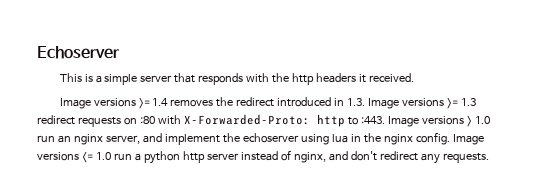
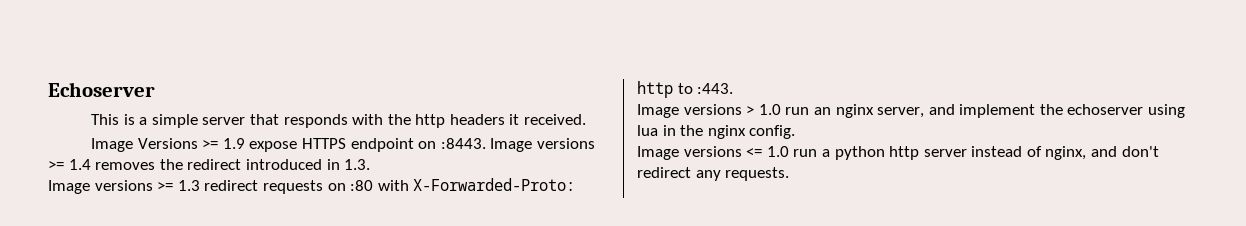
(91, 103) none -> [137,138,533,152] Versions >= 1.9 expose HTTPS endpoint on :8443. Image
(366, 102) none -> (371, 164) //
(385, 120) none -> (734, 88) //
(450, 138) none -> (796, 132) //

